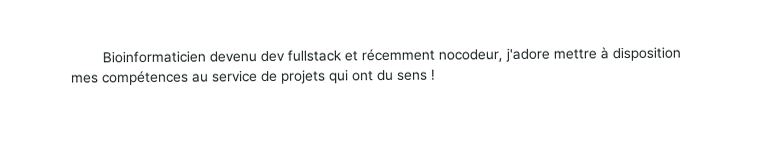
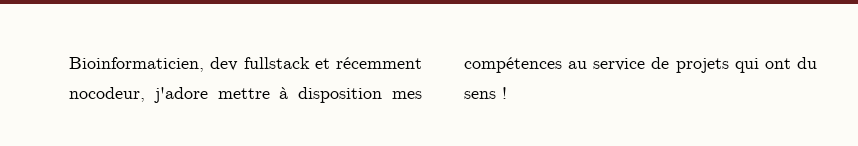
[101,50,257,64] Bioinformaticien devenu -> [69,57,204,72] Bioinformaticien,

